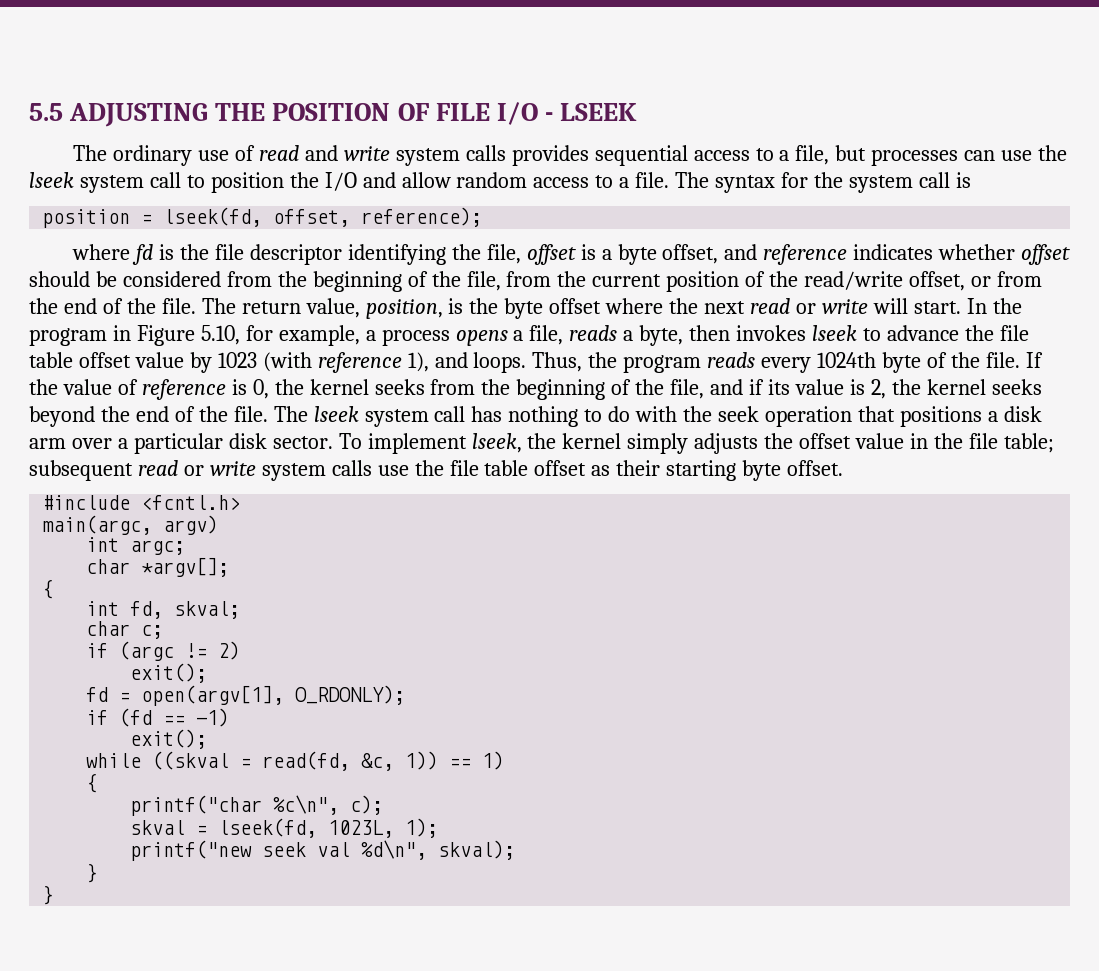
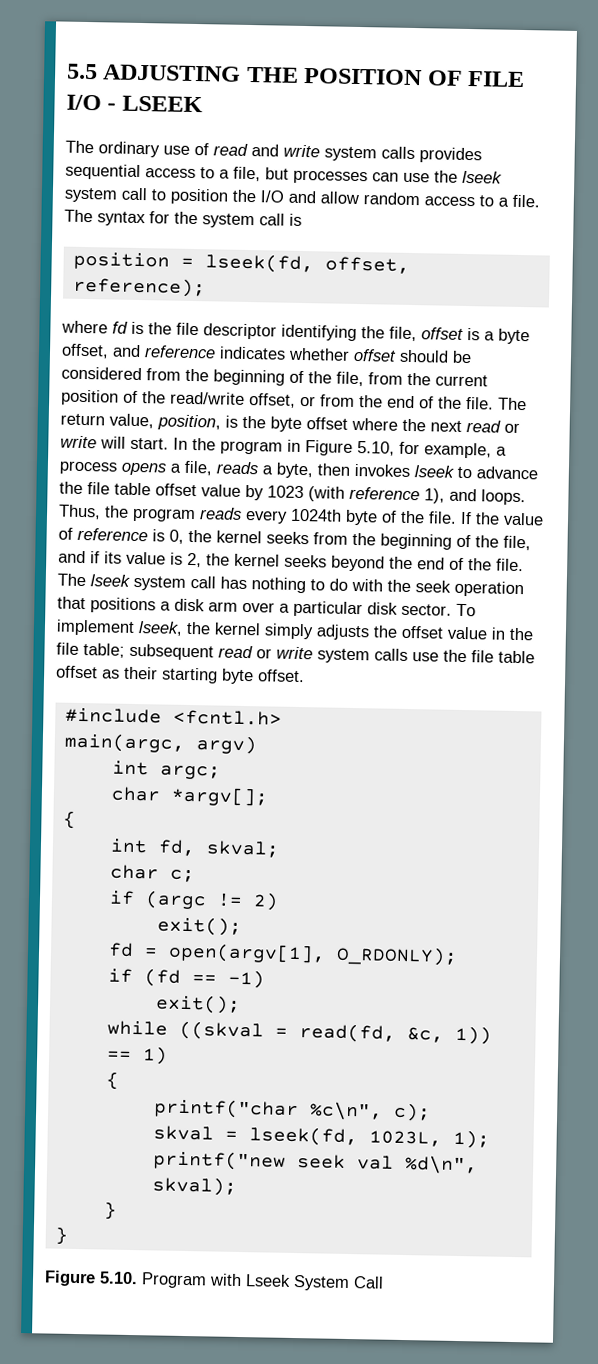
(54, 895) none -> [44,1270,384,1292] // Figure 5.10. Program with Lseek System Call

